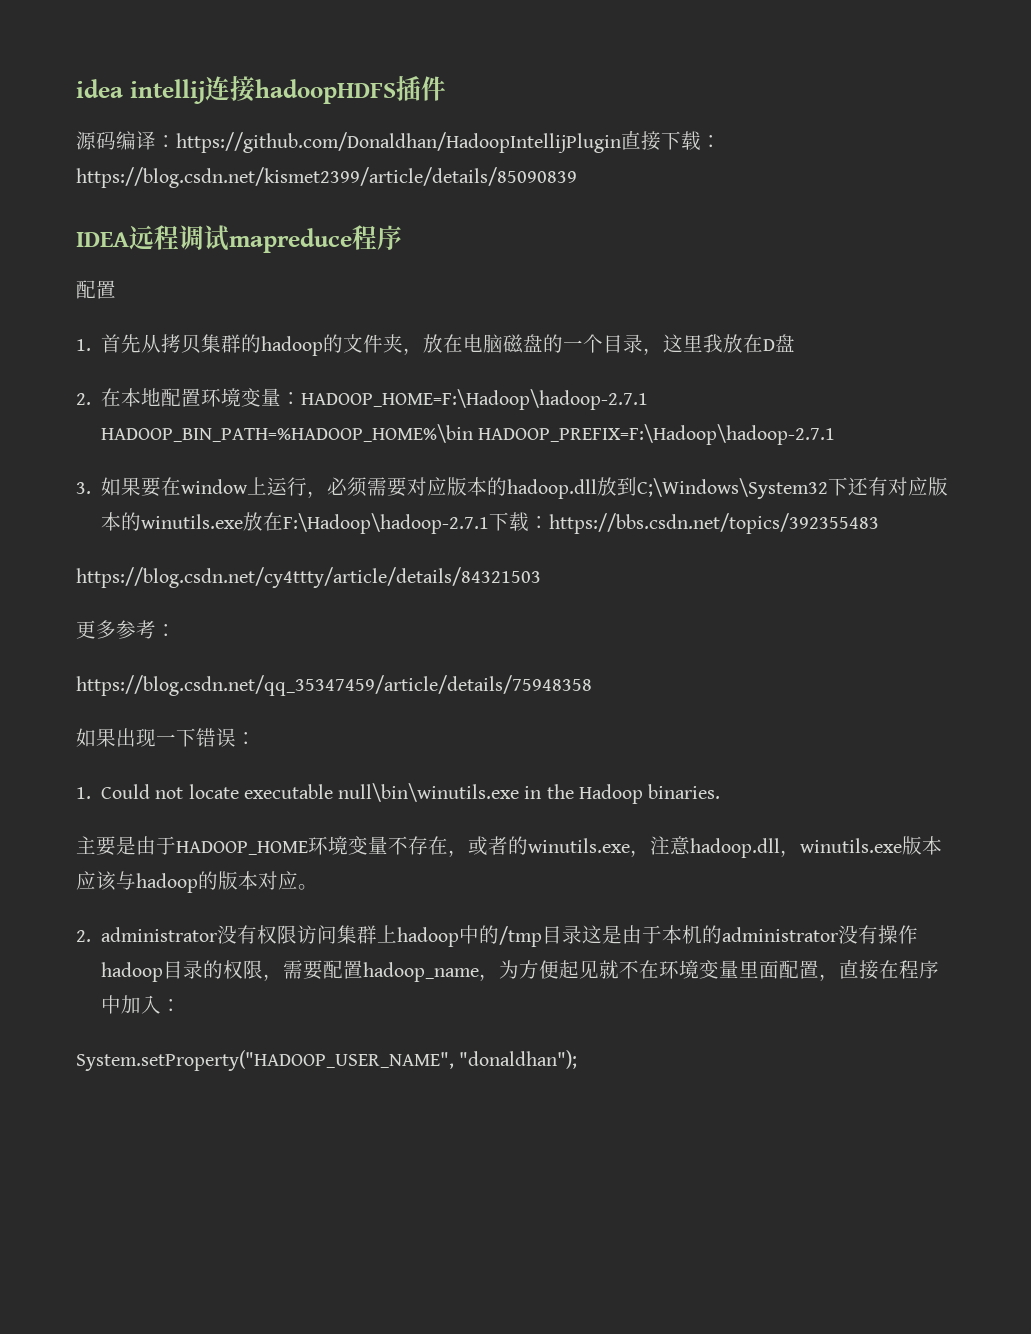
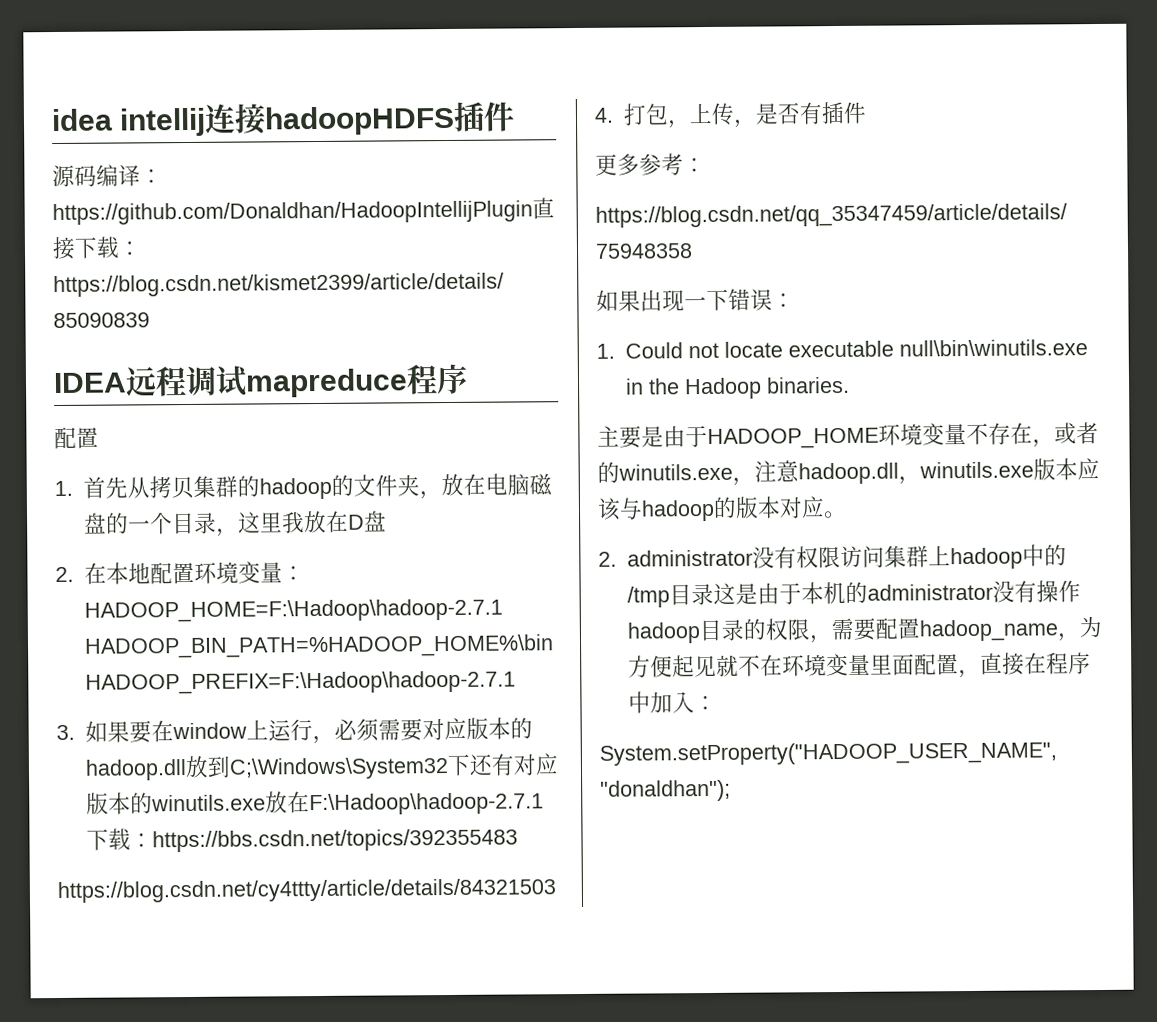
(541, 577) none -> [594,101,867,129] // 4.打包，上传，是否有插件

